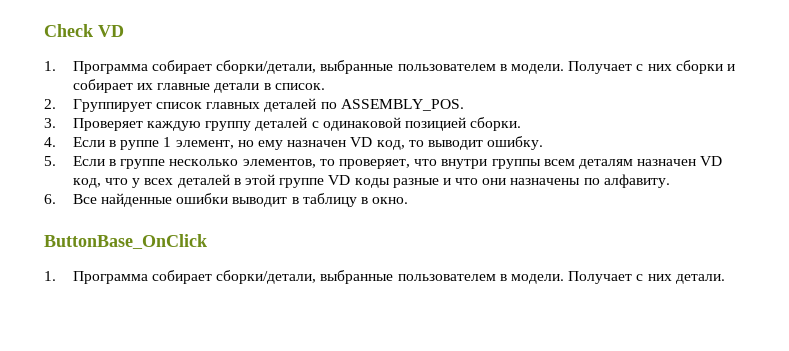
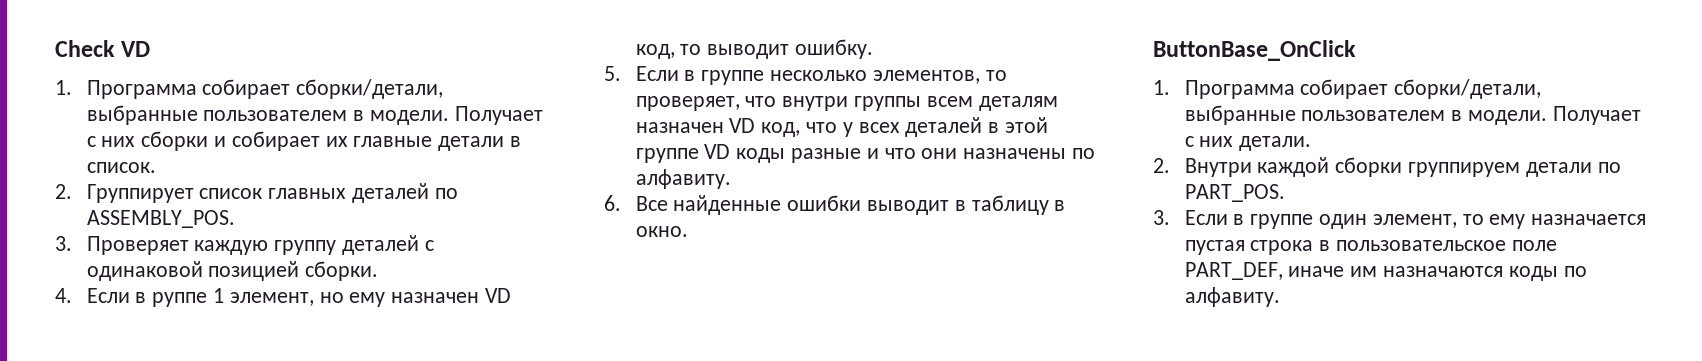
(725, 279) none -> [1153,157,1621,177] [1184,184,1285,202] [1153,210,1647,229] [1184,240,1557,255] [1184,262,1587,281] [1184,287,1280,307] // 2. Внутри каждой сборки группируем детали по PART_POS. // 3. Если в группе один элемент, то ему назначается пустая строка в пользовательское поле PART_DEF, иначе им назначаются коды по алфавиту.

